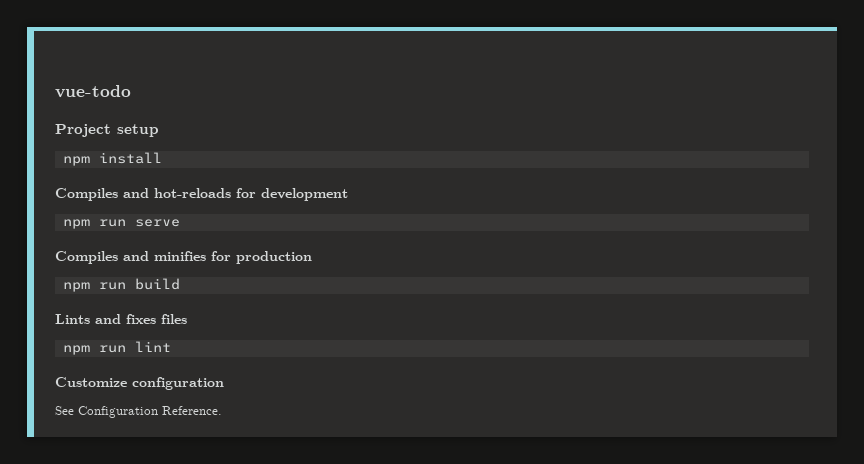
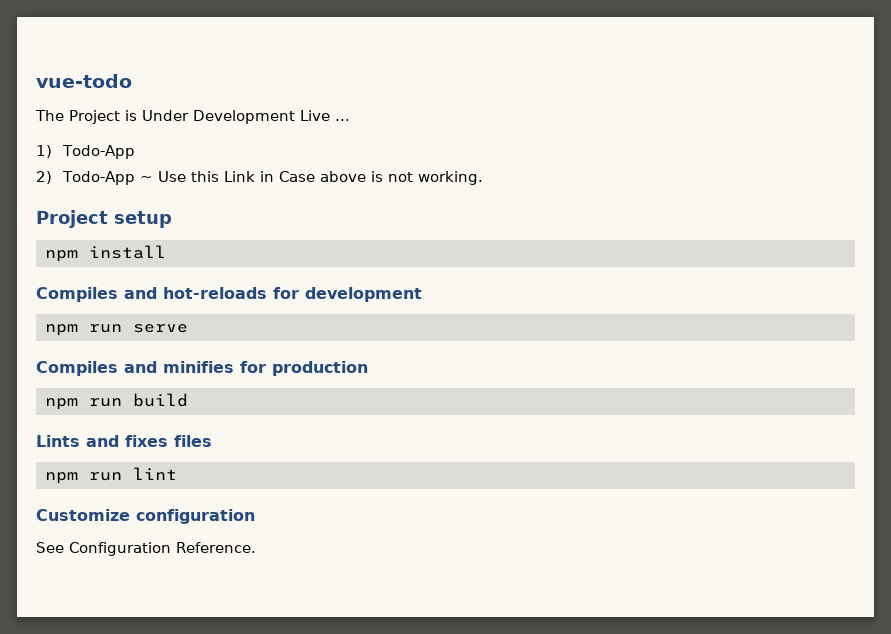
(131, 91) none -> [35,110,350,124] [36,145,136,159] [36,171,484,185] // The Project is Under Development Live ... // 1) Todo-App // 2) Todo-App ~ Use this Link in Case above is not working.

